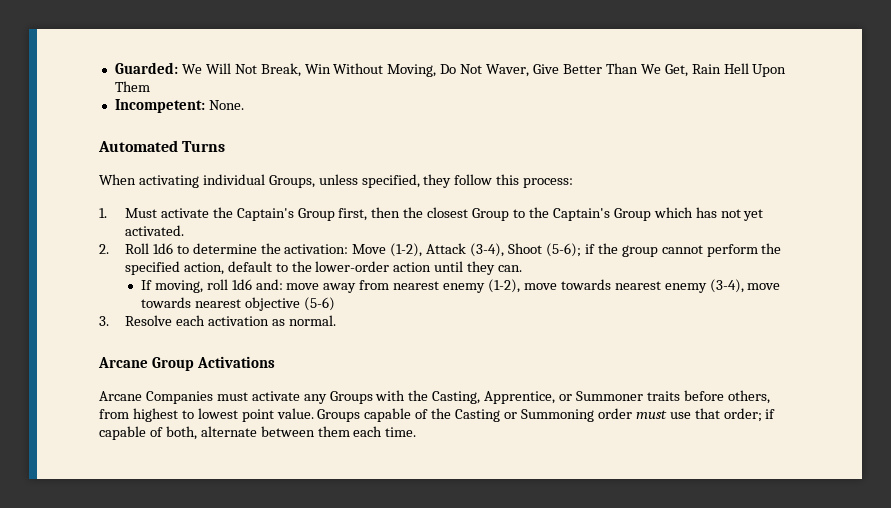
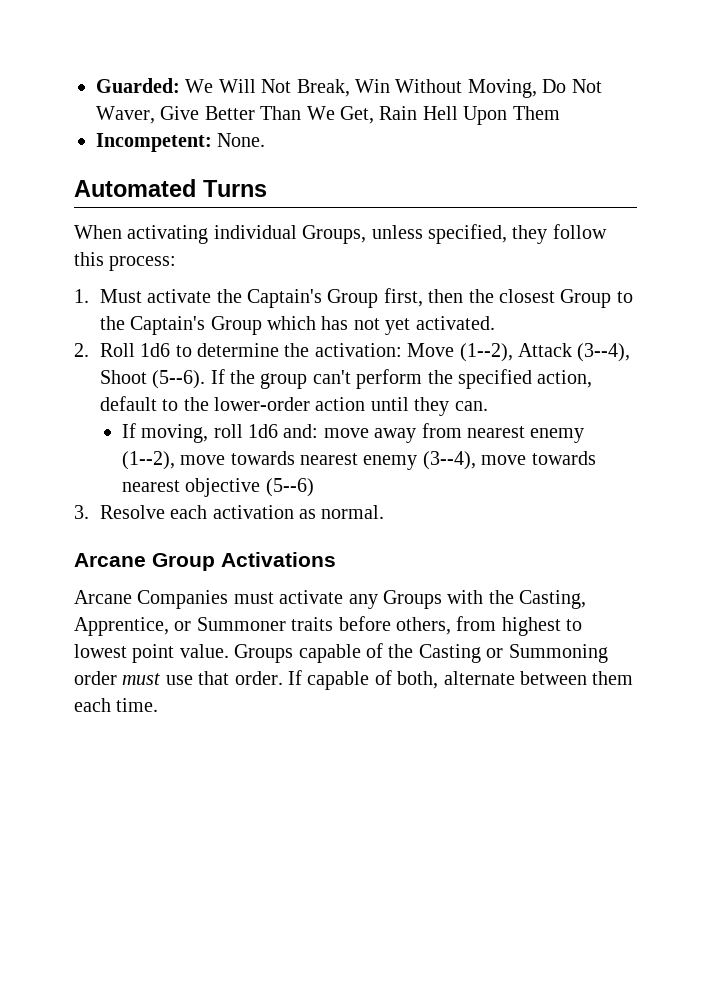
[390,243,595,257] (1-2), Attack (3-4), Shoot (5-6); if -> [459,343,631,362] [99,369,225,389] (1--2), Attack (3--4), Shoot (5--6). If
[661,245,703,254] cannot -> [312,370,351,384] can't
[487,279,520,293] (1-2), -> [121,451,175,470] (1--2),
[709,279,744,293] (3-4), -> [422,451,476,470] (3--4),
[303,297,335,311] (5-6) -> [265,478,314,497] (5--6)
[723,408,776,422] order; if -> [234,670,302,685] order. If

